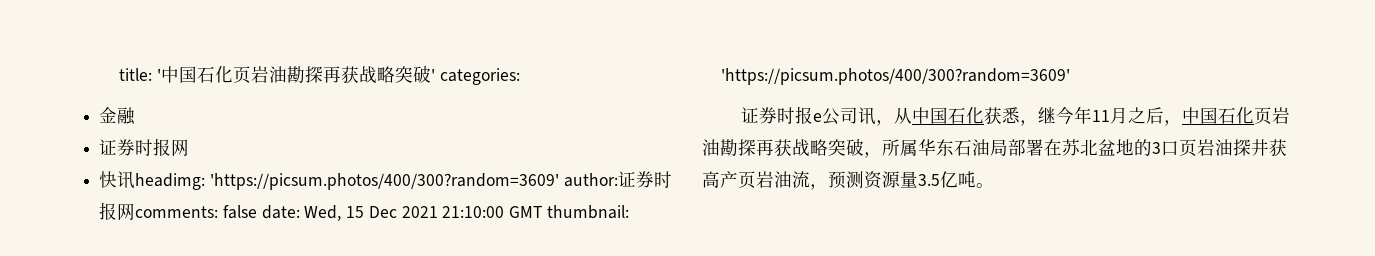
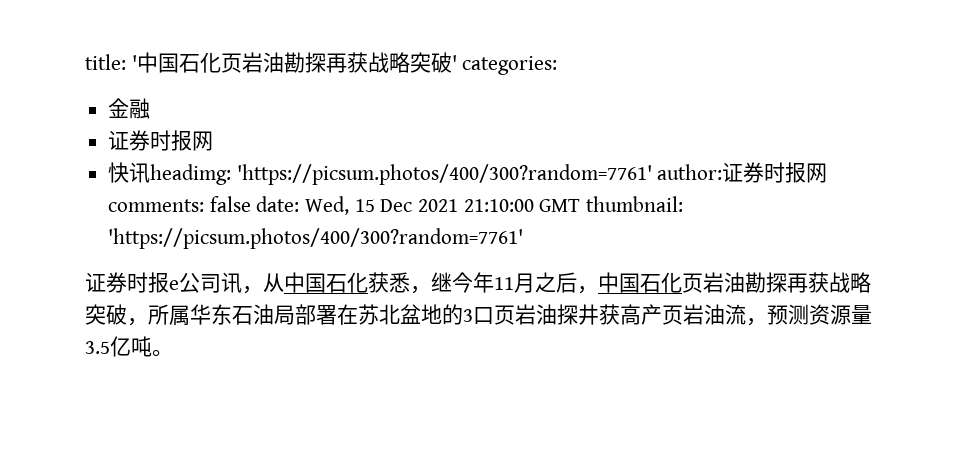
[209,173,559,190] 'https://picsum.photos/400/300?random=3609' -> [236,164,652,185] 'https://picsum.photos/400/300?random=7761'
[721,68,1071,85] 'https://picsum.photos/400/300?random=3609' -> [108,228,524,249] 'https://picsum.photos/400/300?random=7761'

